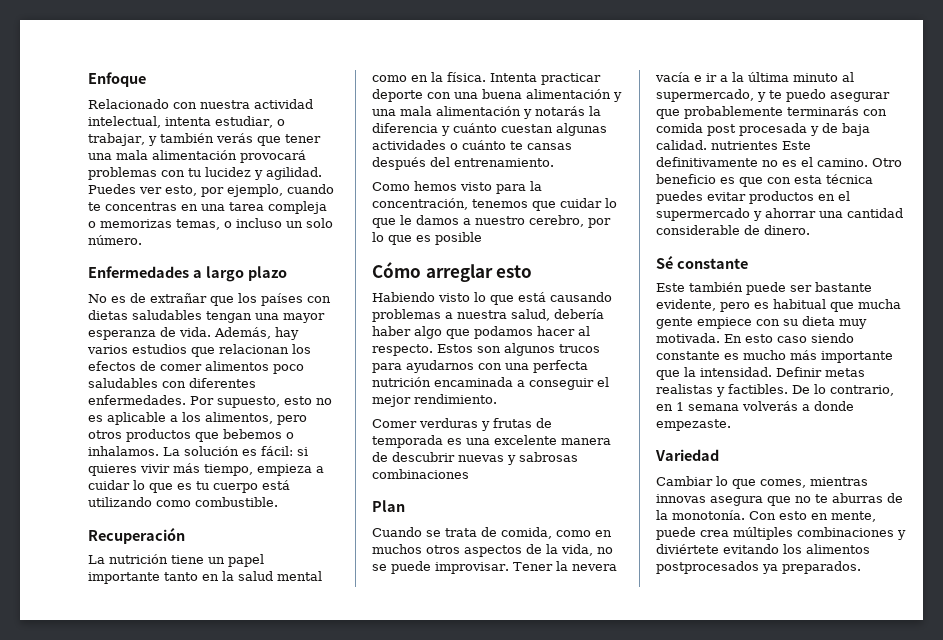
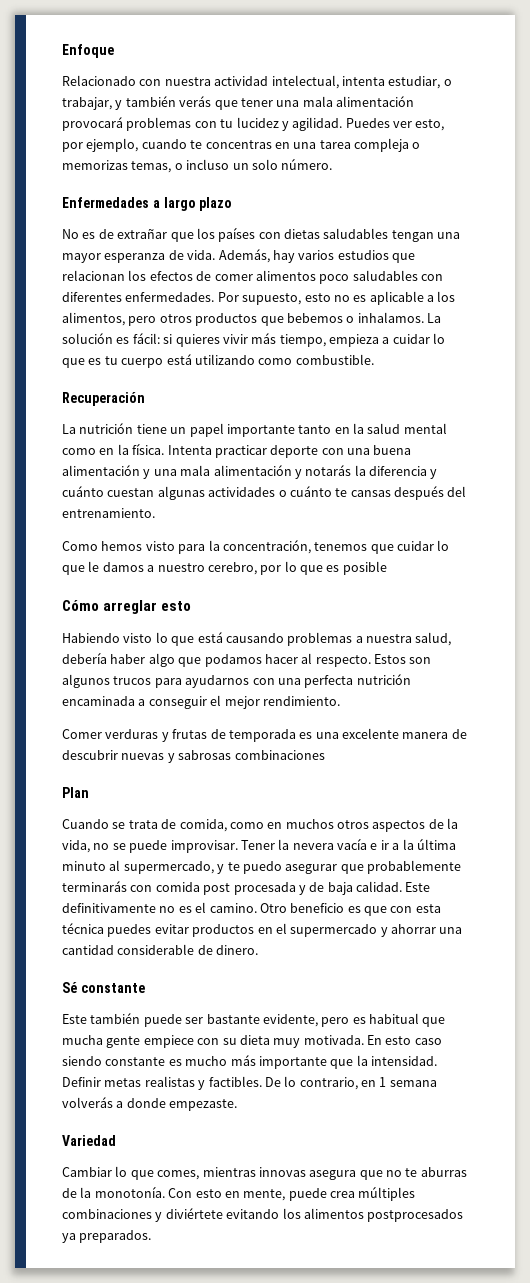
[711,141,778,150] nutrientes -> (402, 886) none

